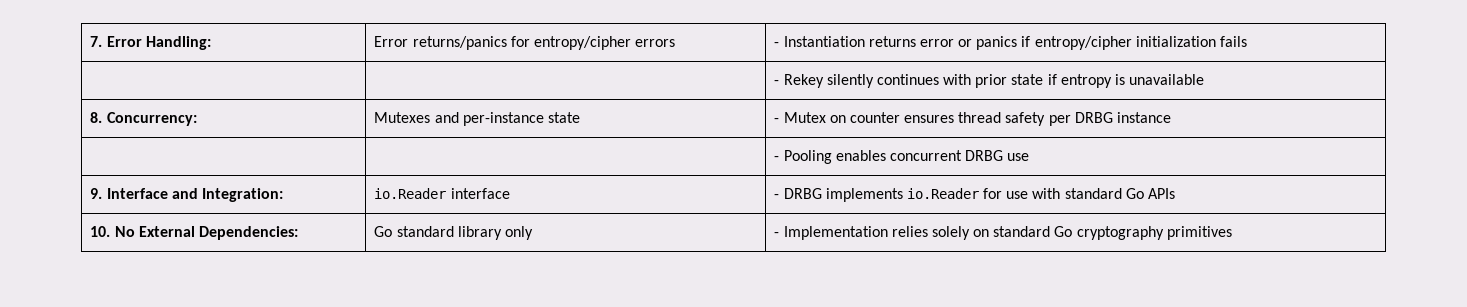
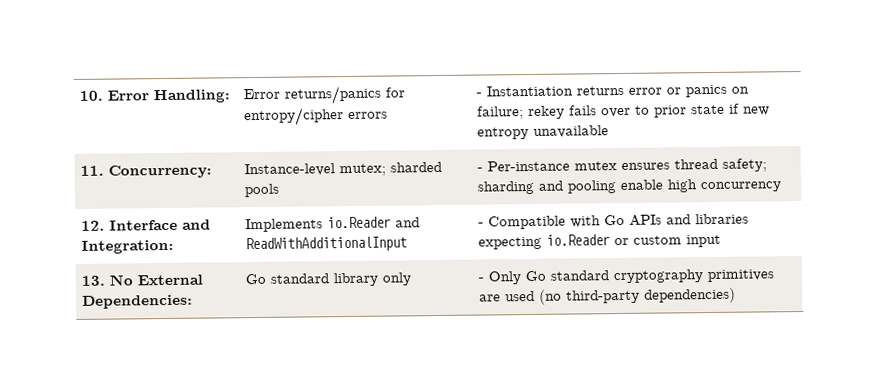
[90,36,103,47] 7. -> [79,90,104,101] 10.
[1021,36,1247,50] [774,74,972,88] if entropy/cipher initialization fails // | | - Rekey silently continues with -> [731,86,750,94] [477,105,651,120] on failure; rekey fails over to
[1060,74,1125,88] entropy is -> [743,106,771,116] [477,126,530,140] new entropy
[90,112,103,123] 8. -> [80,165,105,176] 11.
[374,112,580,126] [774,112,1171,126] [774,150,1030,164] [90,188,283,202] [374,188,510,199] [774,188,1175,202] [90,226,111,237] Mutexes and per-instance state | - Mutex on counter ensures thread safety per DRBG instance // | | - Pooling enables concurrent DRBG use // 9. Interface and Integration: | io.Reader interface | - DRBG implements io.Reader for use with standard Go APIs // 10. -> [244,161,443,177] [244,183,281,198] [477,158,768,172] [477,179,782,195] [81,219,212,231] [81,239,175,254] [245,216,421,233] [245,236,408,253] [478,213,750,230] [478,234,722,250] [81,275,106,286] Instance-level mutex; sharded pools | - Per-instance mutex ensures thread safety; sharding and pooling enable high concurrency // 12. Interface and Integration: | Implements io.Reader and ReadWithAdditionalInput | - Compatible with Go APIs and libraries expecting io.Reader or custom input // 13.
[783,226,1232,240] Implementation relies solely on standard Go cryptography primitives -> [488,269,775,285] [479,287,737,305] Only Go standard cryptography primitives are used (no third-party dependencies)

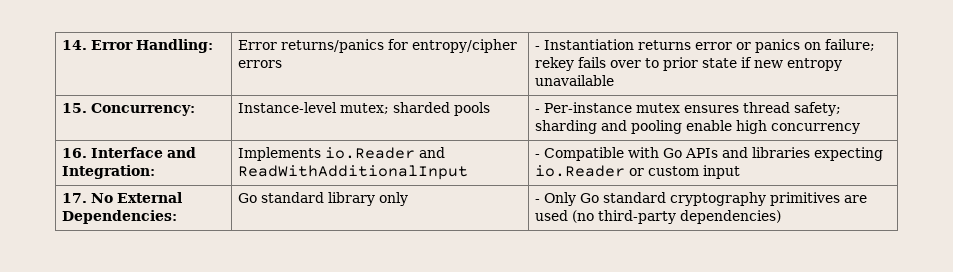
[79,90,104,101] 10. -> [61,40,87,50] 14.
[80,165,105,176] 11. -> [61,103,87,113] 15.
[81,220,106,231] 12. -> [61,148,87,158] 16.
[81,275,106,286] 13. -> [61,193,87,203] 17.

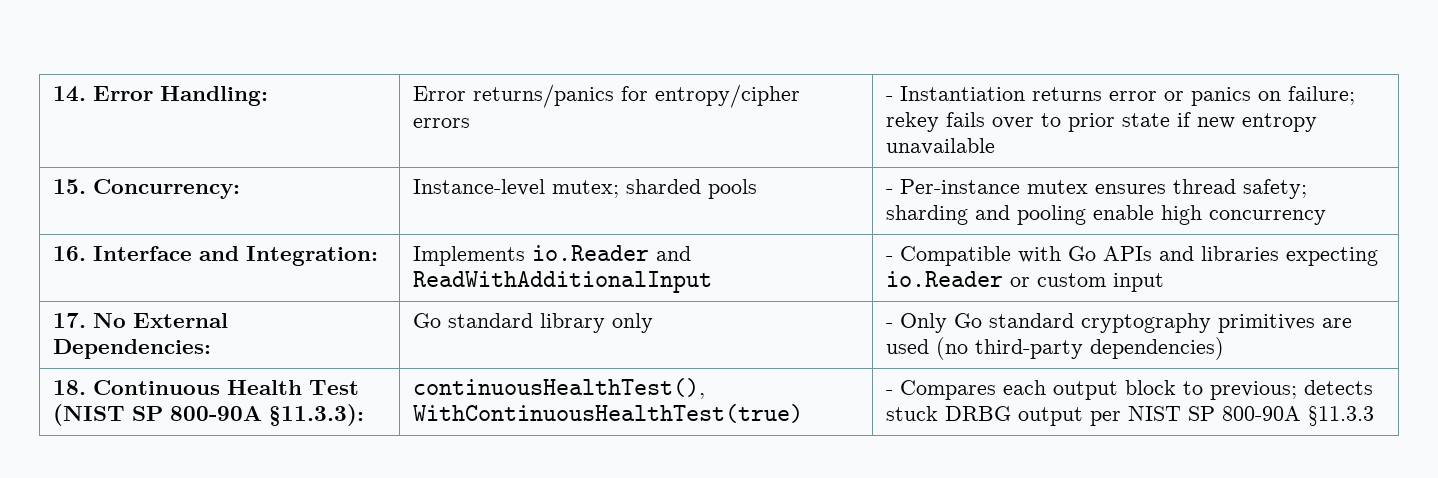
(781, 217) none -> [52,380,359,395] [52,404,364,426] [412,378,705,399] [412,404,803,423] [885,380,1373,400] [885,406,1374,426] // 18. Continuous Health Test (NIST SP 800-90A §11.3.3): | continuousHealthTest(), WithContinuousHealthTest(true) | - Compares each output block to previous; detects stuck DRBG output per NIST SP 800-90A §11.3.3

